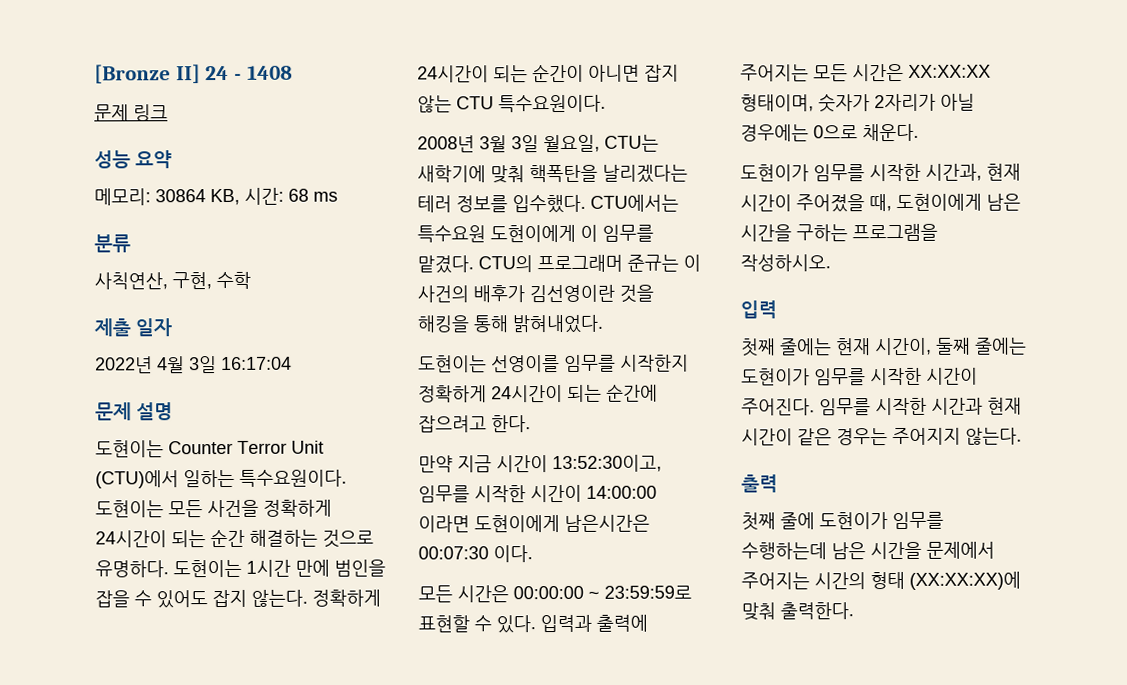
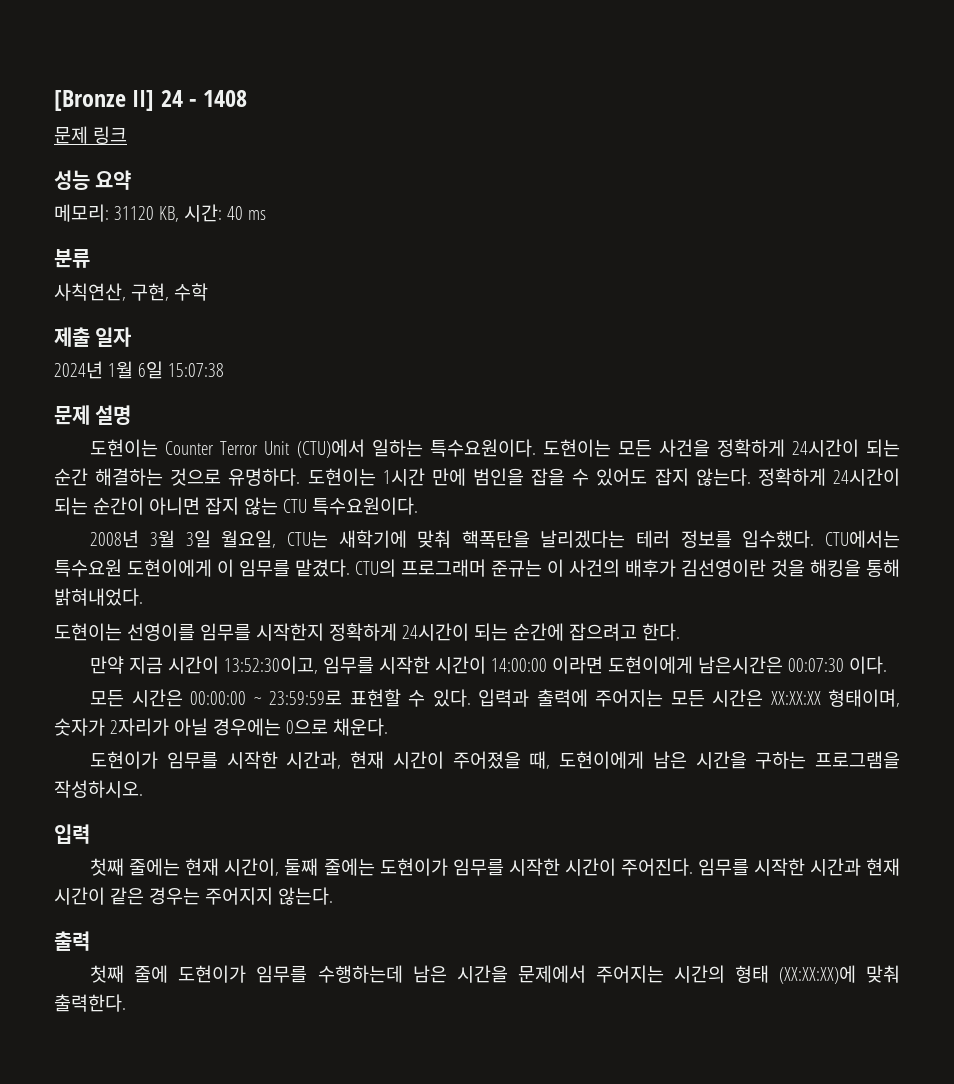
[155,189,206,203] 30864 -> [113,206,154,220] 31120
[288,188,309,202] 68 -> [226,206,243,220] 40
[95,356,292,374] 2022년 4월 3일 16:17:04 -> [54,361,224,379] 2024년 1월 6일 15:07:38

